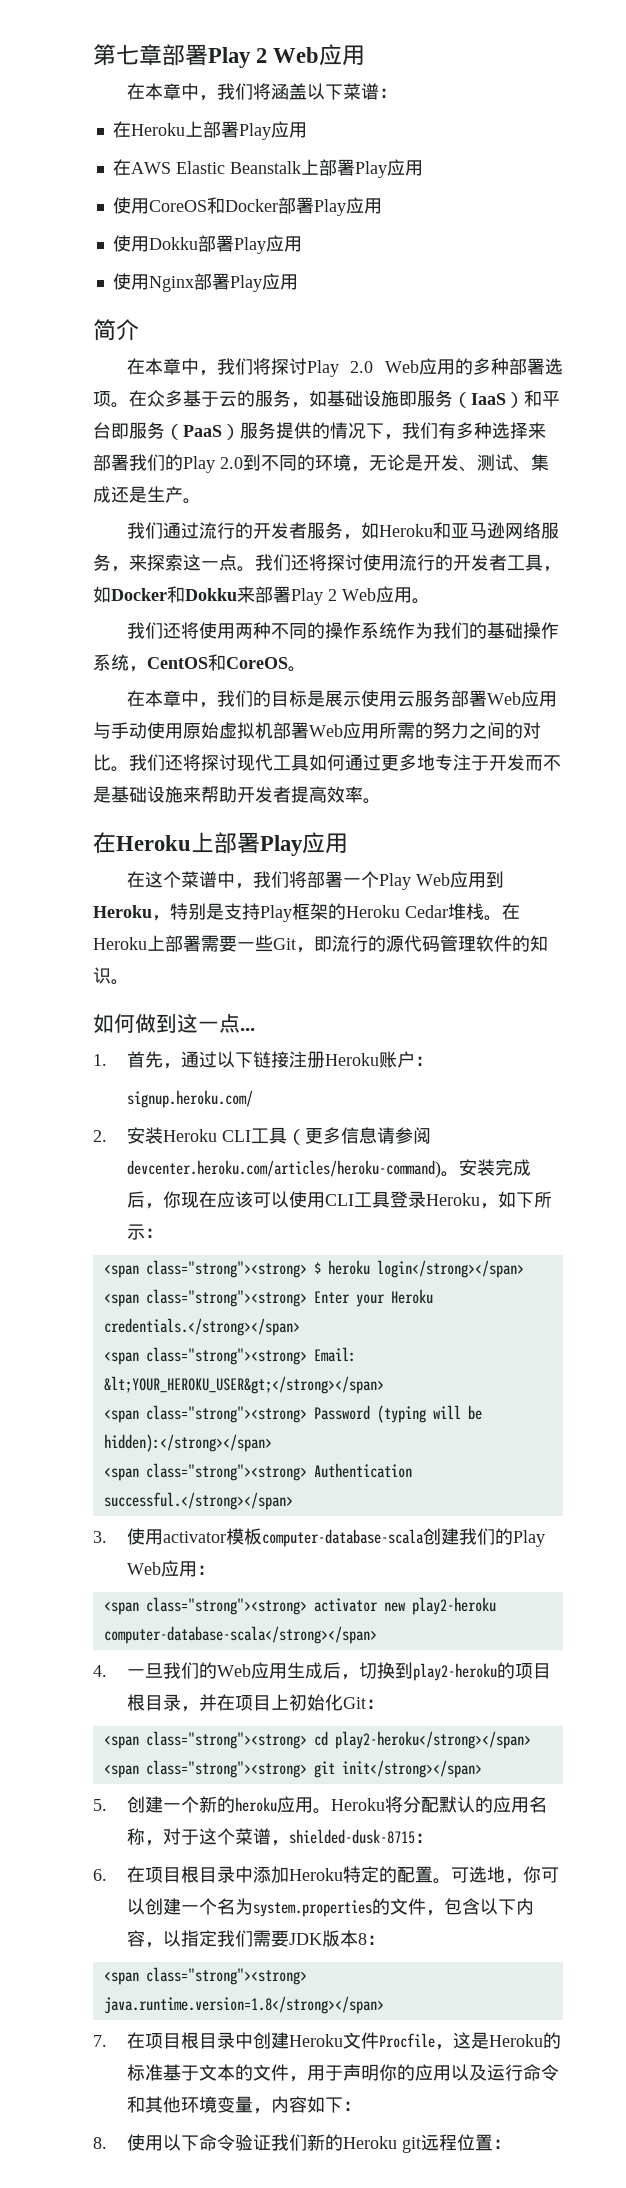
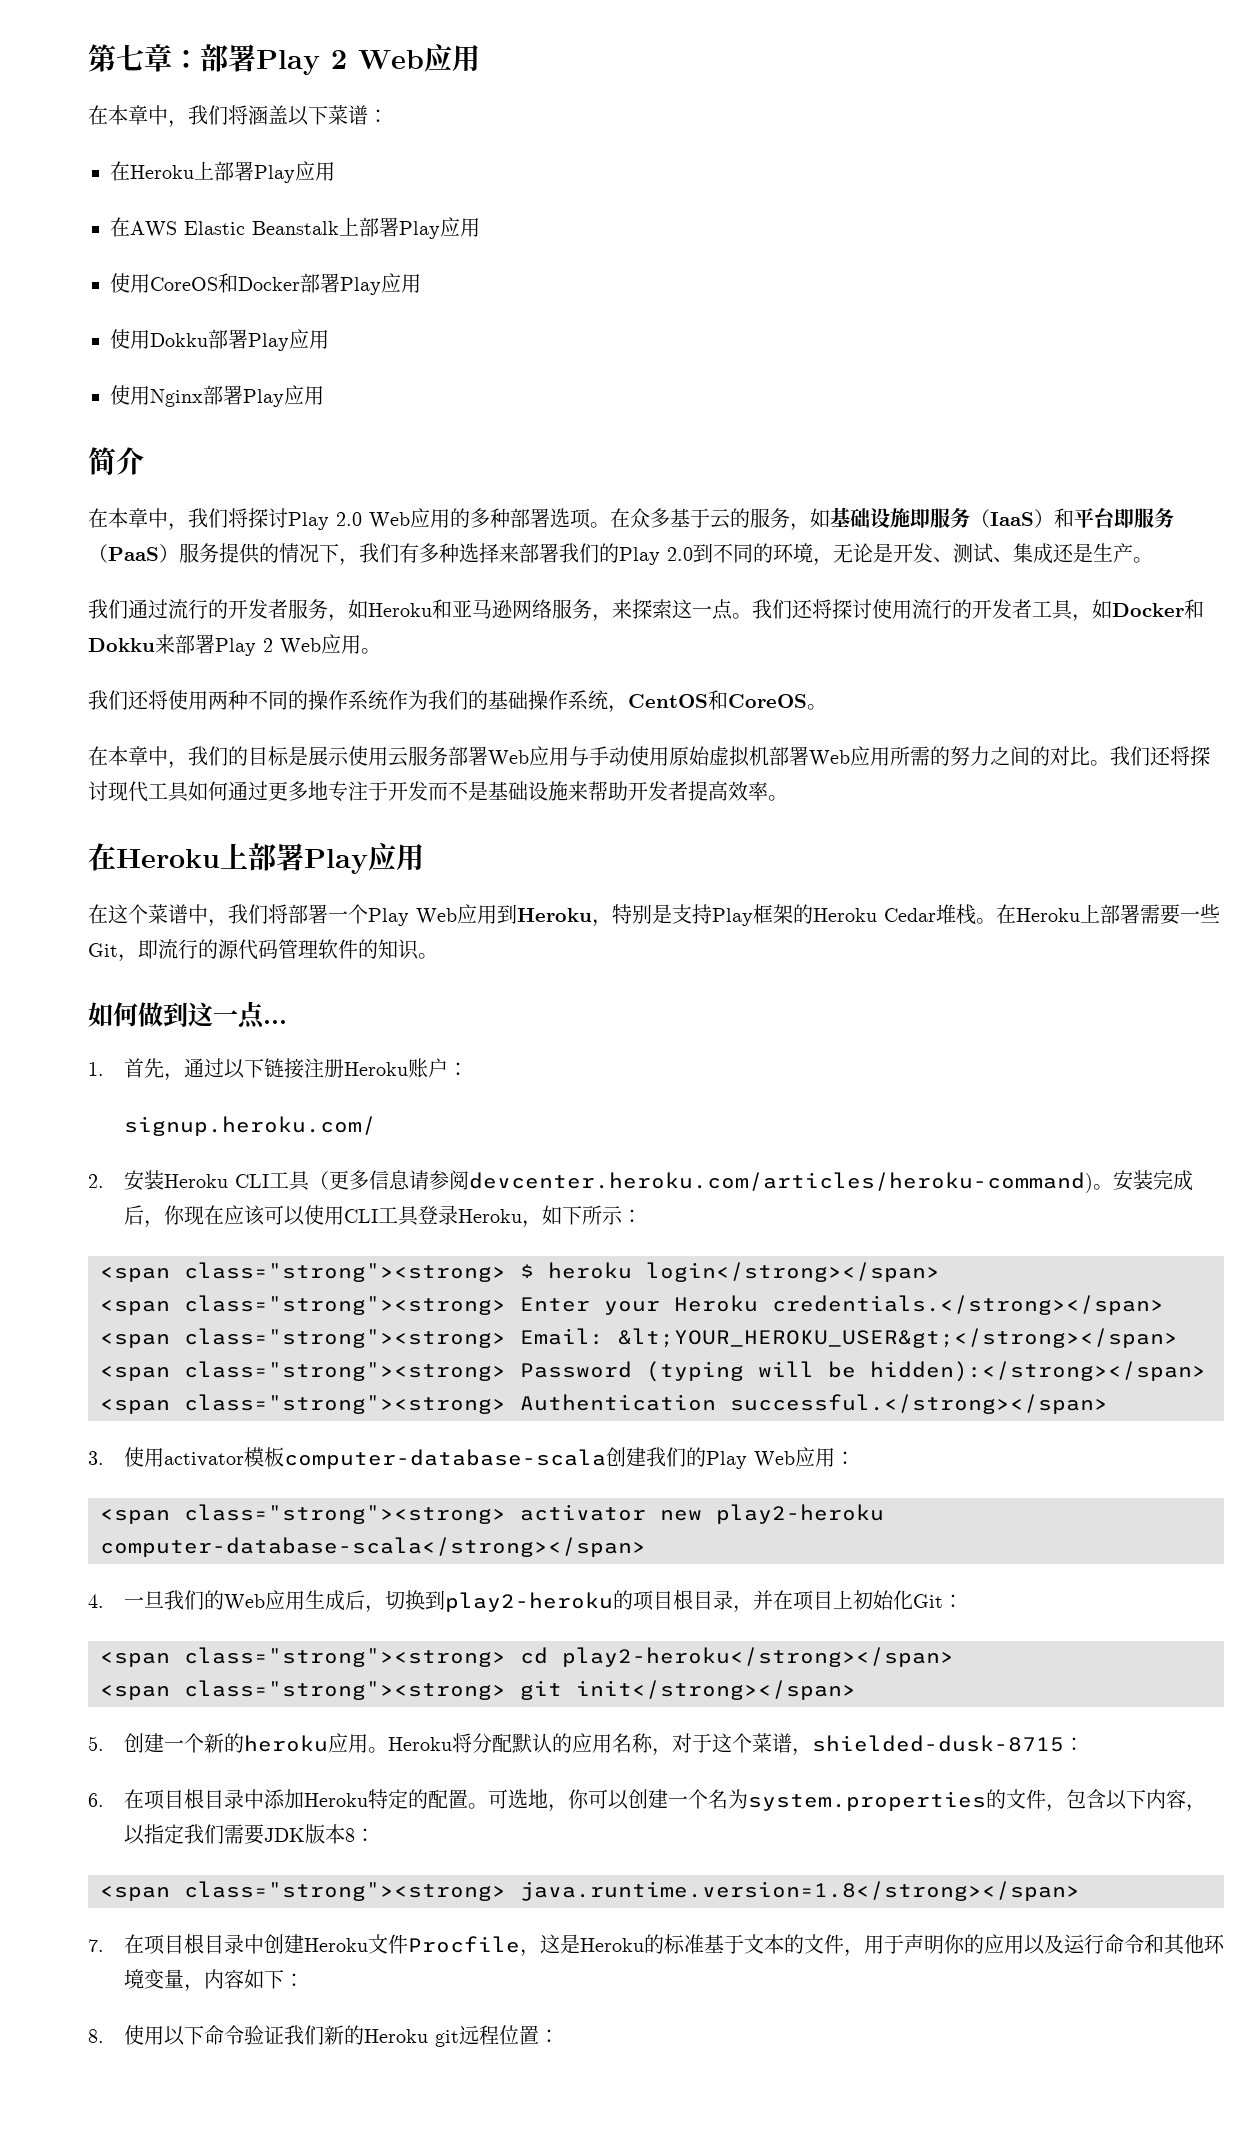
(162, 55) none -> [172,50,200,69] ：

